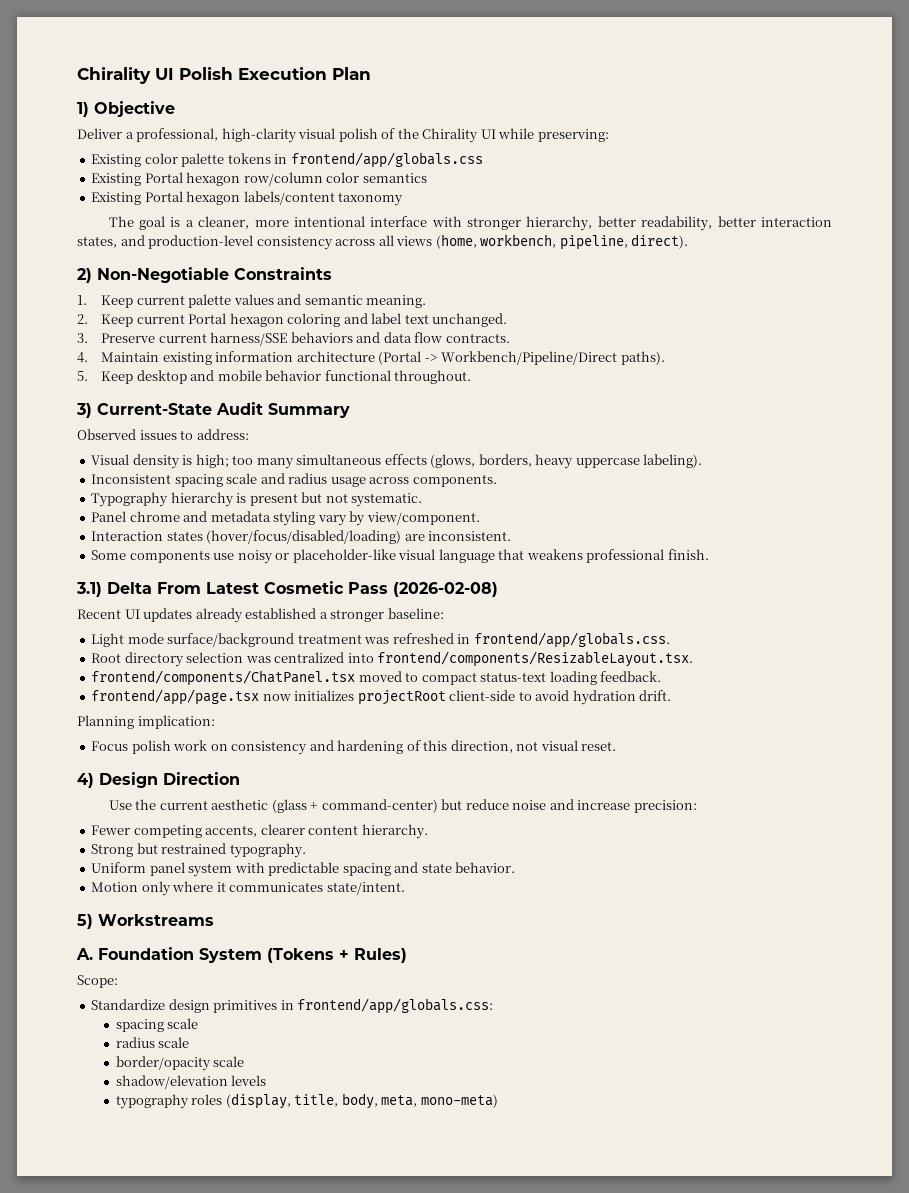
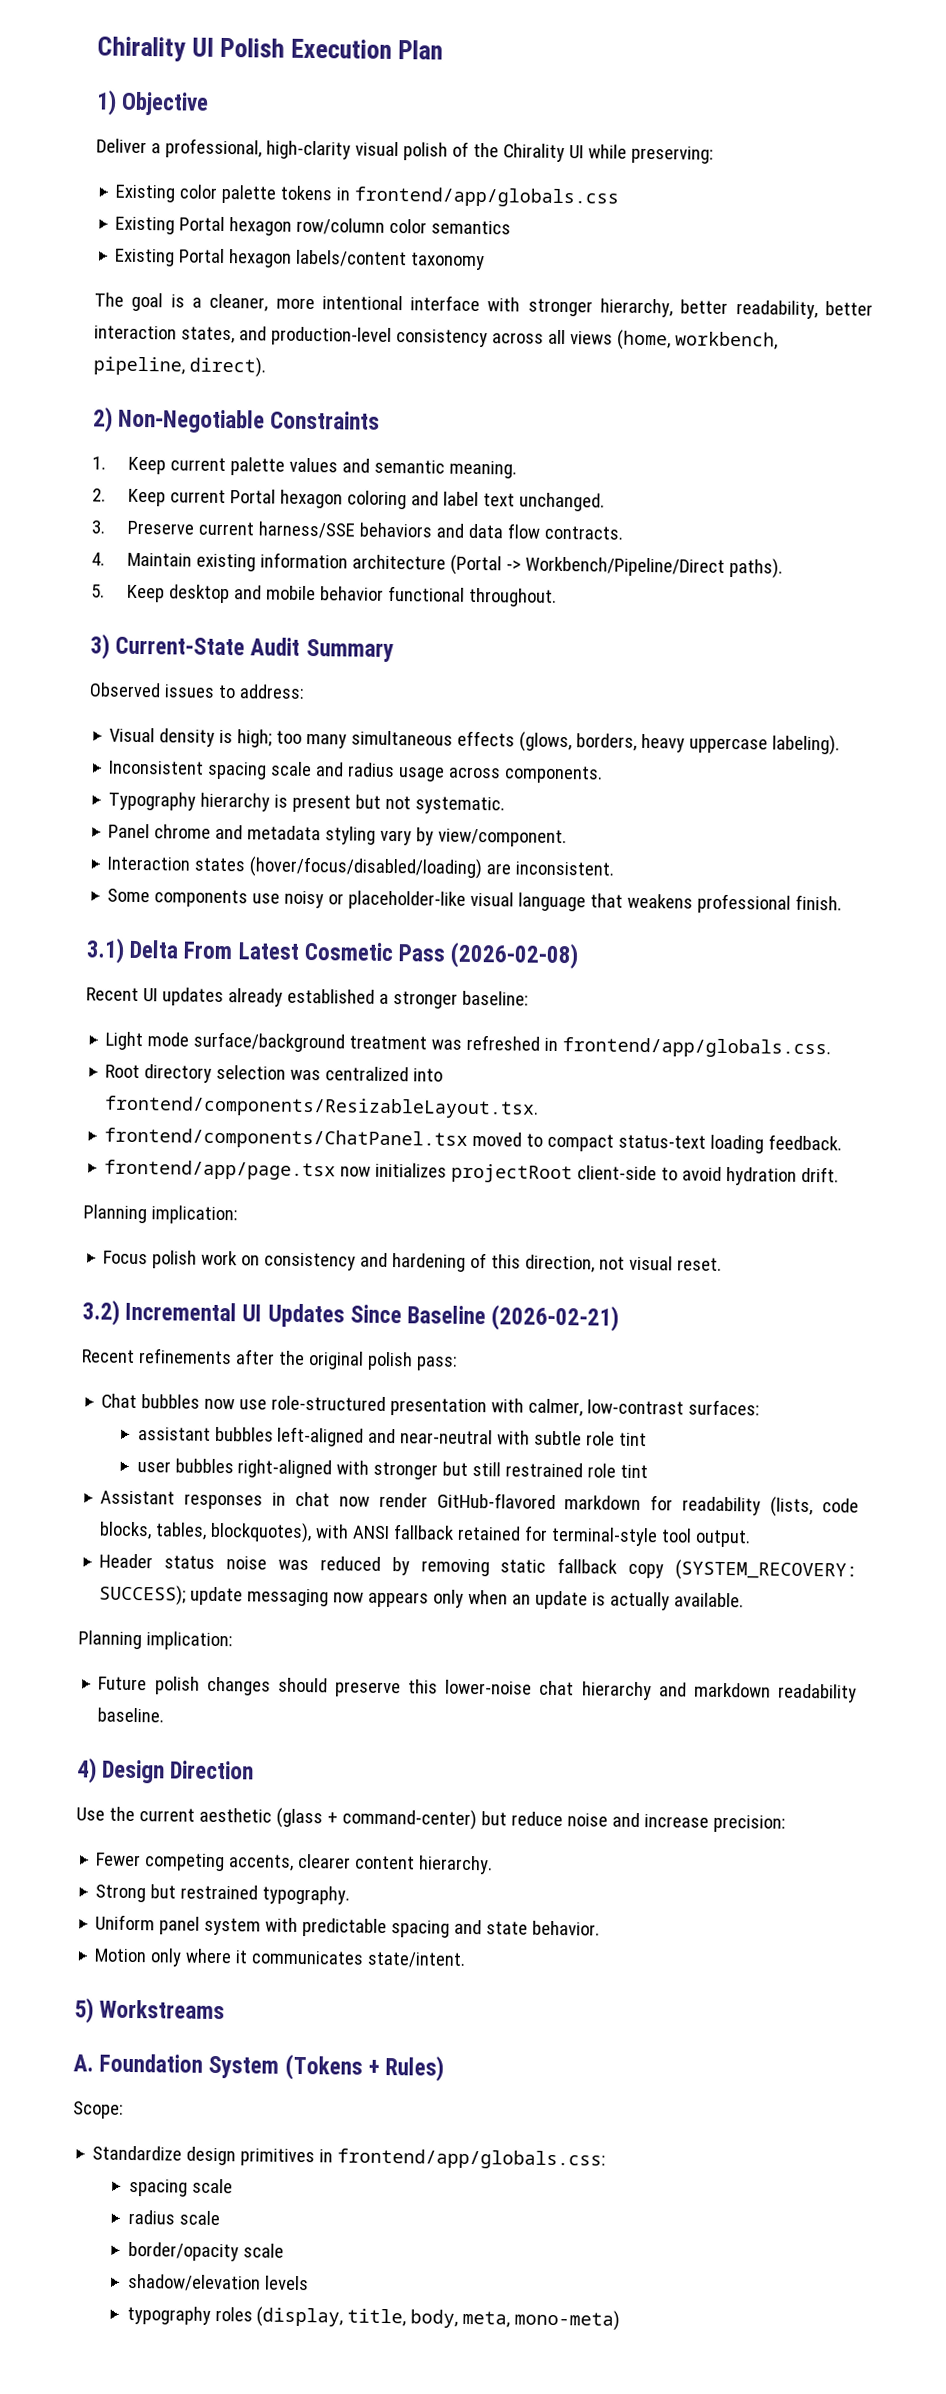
(617, 746) none -> [82,1299,620,1332] [82,1348,458,1371] [101,1393,761,1417] [137,1426,648,1447] [136,1458,649,1480] [100,1490,859,1518] [99,1521,752,1548] [99,1553,858,1582] [99,1584,745,1611] [78,1630,233,1651] [98,1676,857,1703] [97,1707,165,1723] // 3.2) Incremental UI Updates Since Baseline (2026-02-21) // Recent refinements after the original polish pass: // Chat bubbles now use role-structured presentation with calmer, low-contrast surfaces: // assistant bubbles left-aligned and near-neutral with subtle role tint // user bubbles right-aligned with stronger but still restrained role tint // Assistant responses in chat now render GitHub-flavored markdown for readability (lists, code blocks, tables, blockquotes), with ANSI fallback retained for terminal-style tool output. // Header status noise was reduced by removing static fallback copy (SYSTEM_RECOVERY: SUCCESS); update messaging now appears only when an update is actually available. // Planning implication: // Future polish changes should preserve this lower-noise chat hierarchy and markdown readability baseline.

